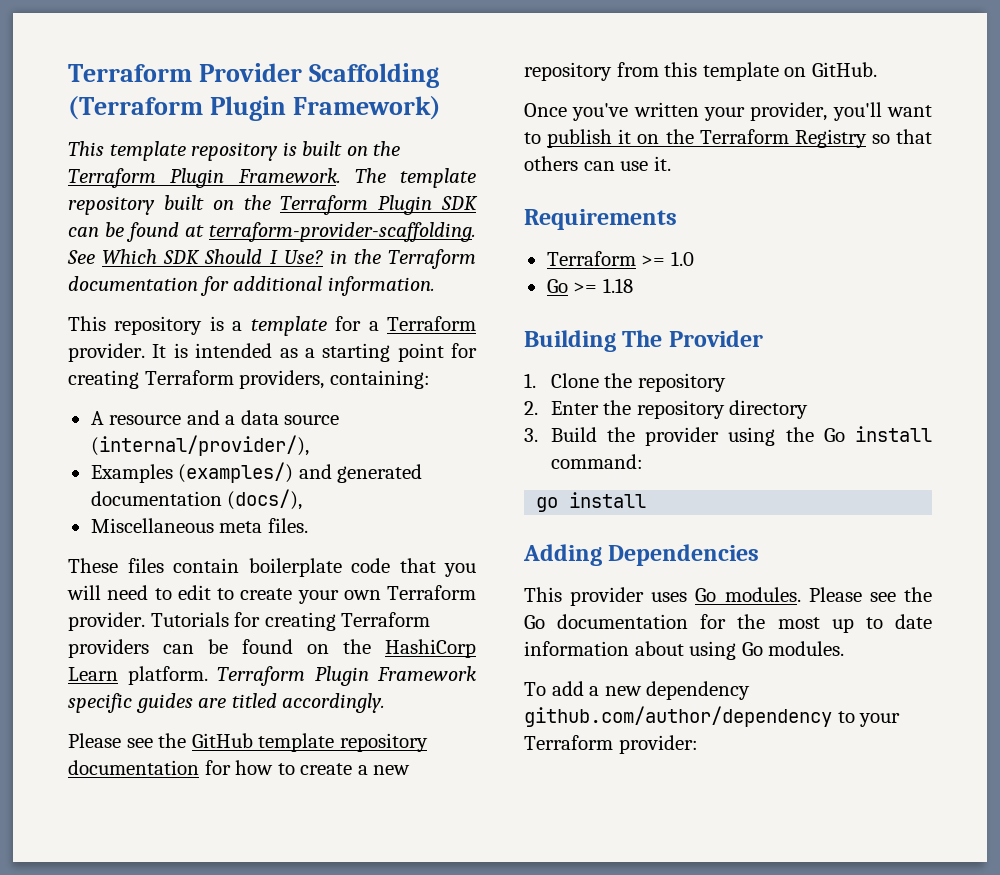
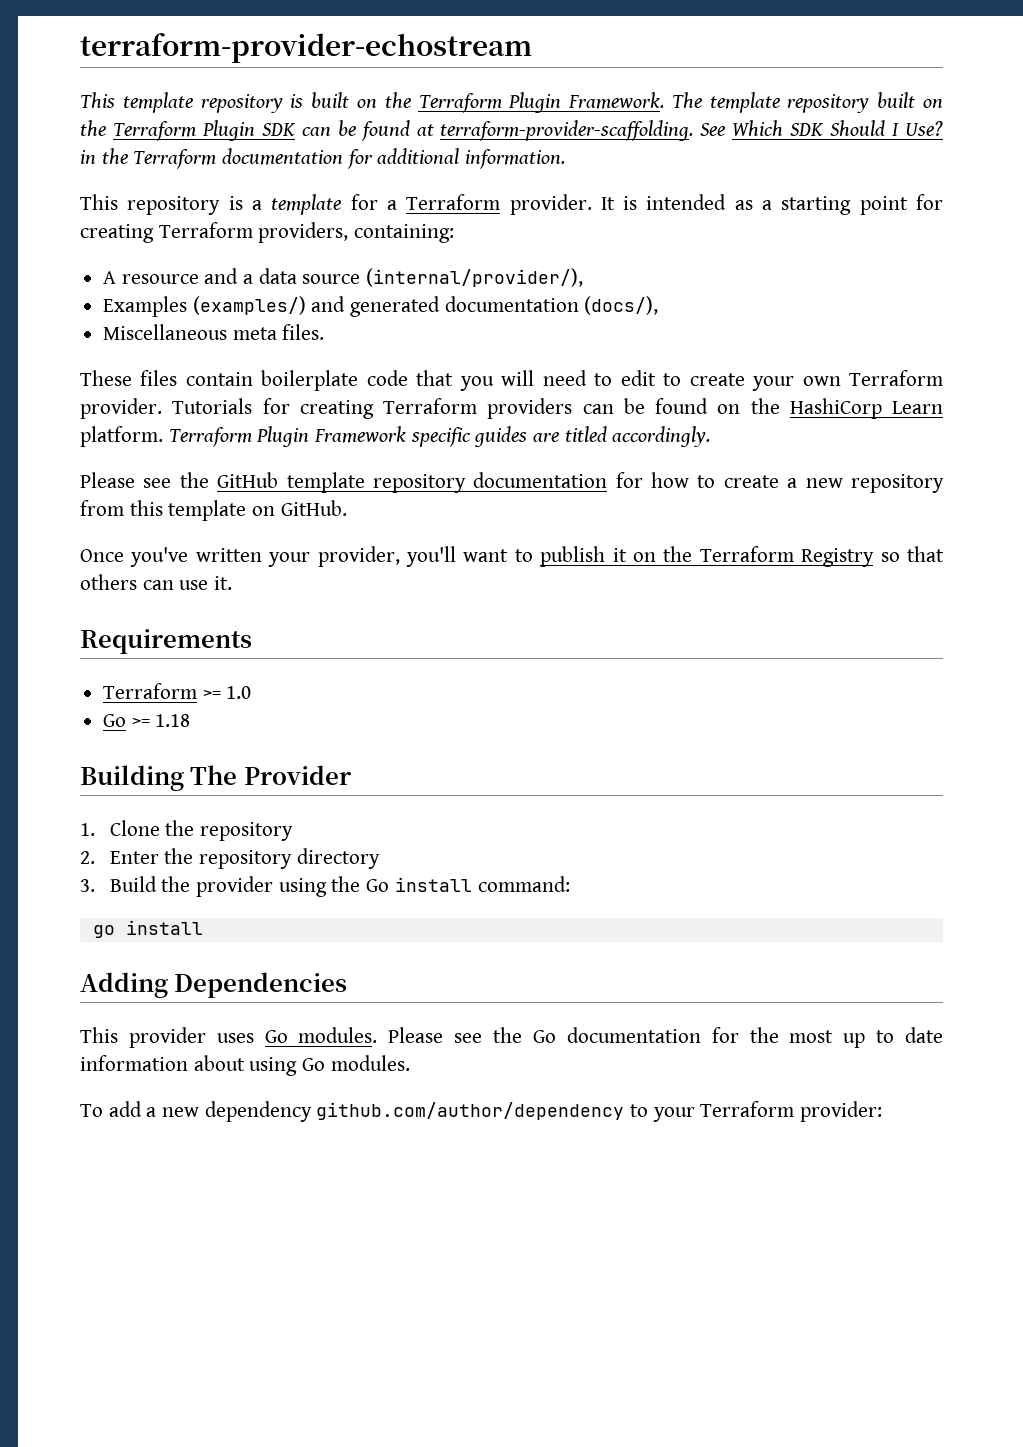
[68,63,440,88] [68,96,442,121] Terraform Provider Scaffolding (Terraform Plugin Framework) -> [80,33,532,63] terraform-provider-echostream

